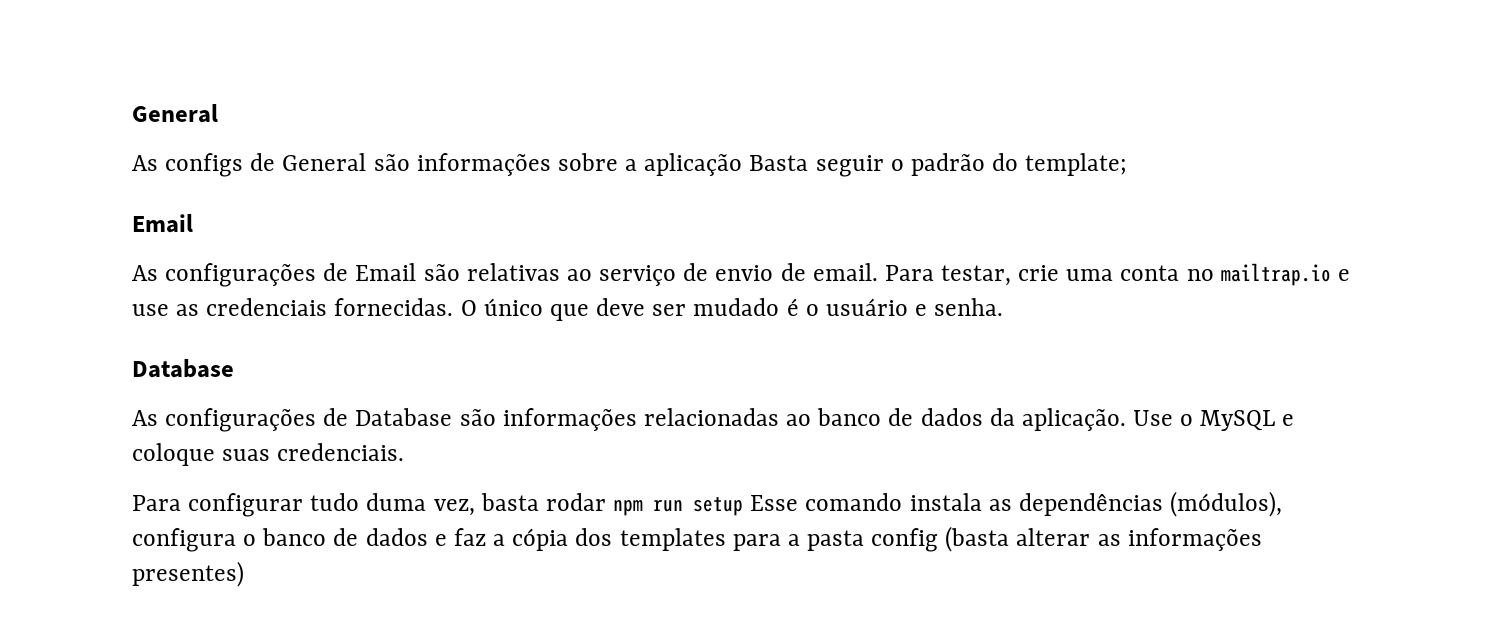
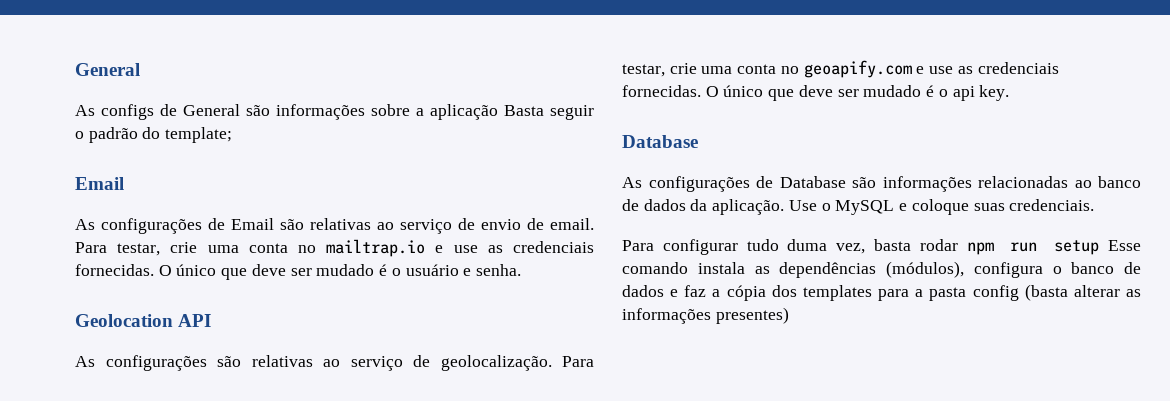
(1004, 307) none -> [75,314,212,327] [75,355,594,371] [622,60,1059,78] [622,85,1010,101] // Geolocation API // As configurações são relativas ao serviço de geolocalização. Para testar, crie uma conta no geoapify.com e use as credenciais fornecidas. O único que deve ser mudado é o api key.

